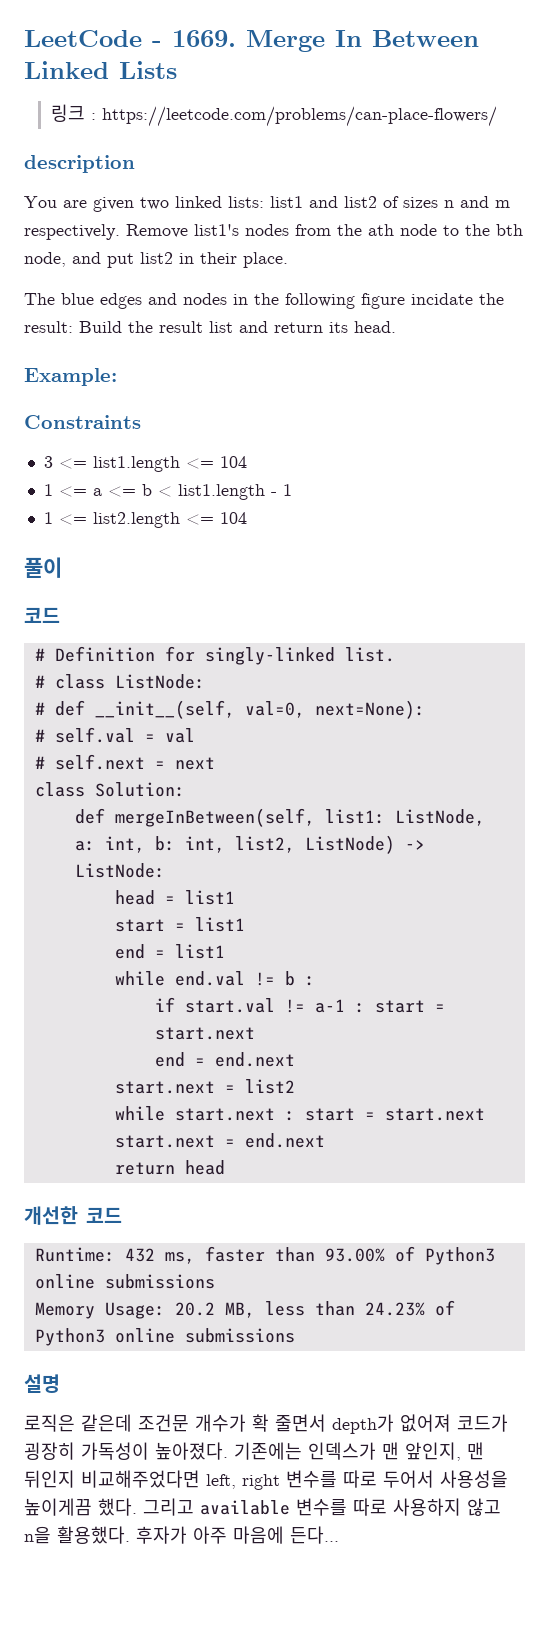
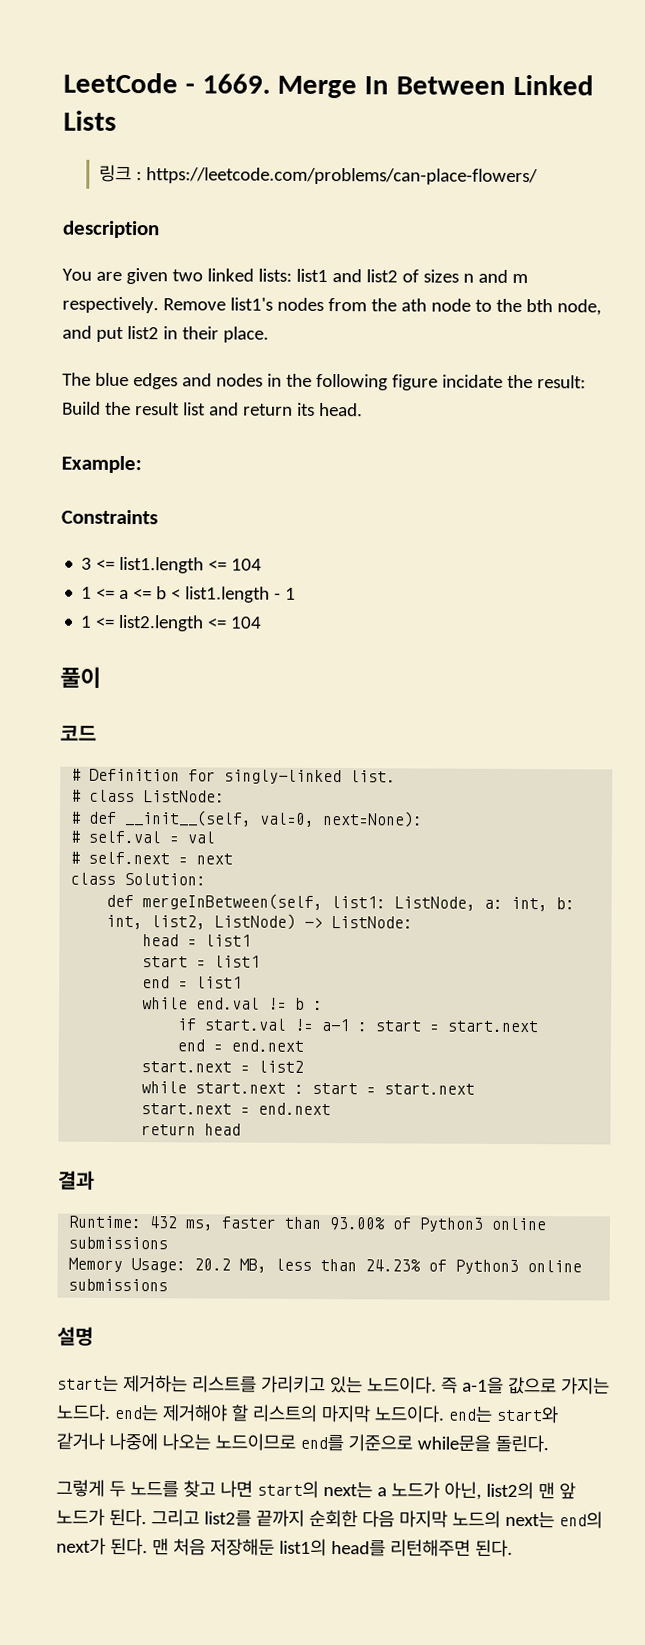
[24,1206,122,1225] 개선한 코드 -> [58,1170,95,1190] 결과
[24,1414,508,1434] [24,1442,484,1461] [24,1470,508,1490] [24,1498,501,1516] [24,1526,339,1544] 로직은 같은데 조건문 개수가 확 줄면서 depth가 없어져 코드가 굉장히 가독성이 높아졌다. 기존에는 인덱스가 맨 앞인지, 맨 뒤인지 비교해주었다면 left, right 변수를 따로 두어서 사용성을 높이게끔 했다. 그리고 available 변수를 따로 사용하지 않고 n을 활용했다. 후자가 아주 마음에 든다... -> [57,1374,610,1395] [56,1403,559,1424] [56,1432,549,1453] [56,1479,576,1500] [56,1508,603,1529] [56,1537,513,1557] start는 제거하는 리스트를 가리키고 있는 노드이다. 즉 a-1을 값으로 가지는 노드다. end는 제거해야 할 리스트의 마지막 노드이다. end는 start와 같거나 나중에 나오는 노드이므로 end를 기준으로 while문을 돌린다. // 그렇게 두 노드를 찾고 나면 start의 next는 a 노드가 아닌, list2의 맨 앞 노드가 된다. 그리고 list2를 끝까지 순회한 다음 마지막 노드의 next는 end의 next가 된다. 맨 처음 저장해둔 list1의 head를 리턴해주면 된다.

